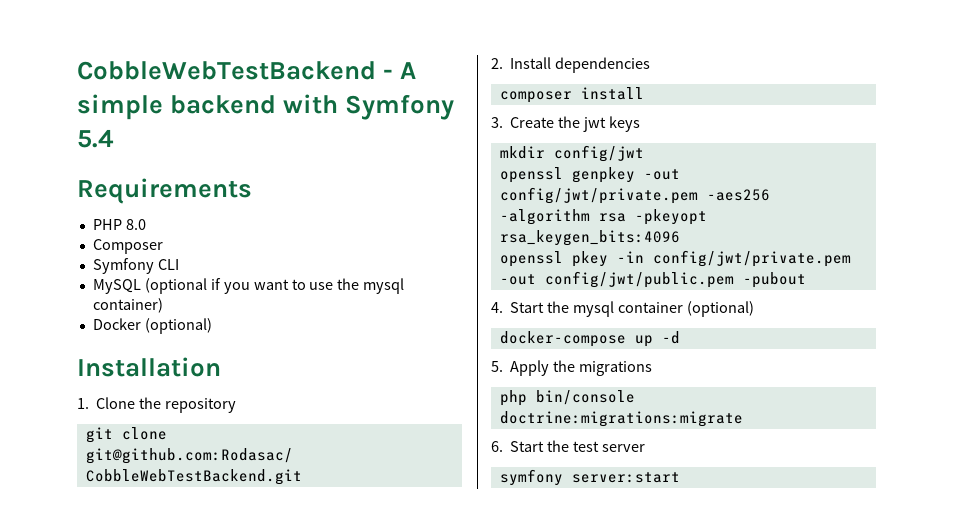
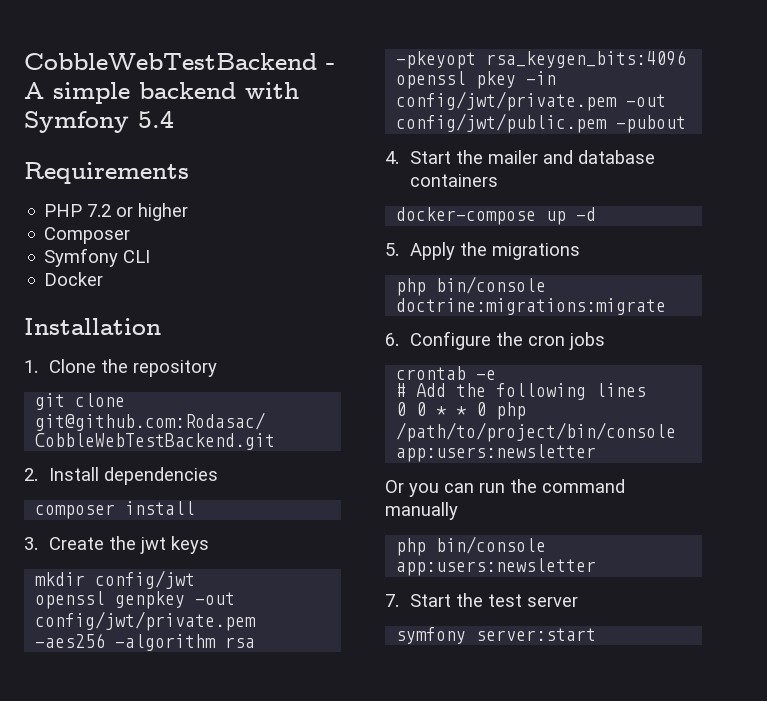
[125,219,146,230] 8.0 -> [87,203,189,221] 7.2 or higher
[92,278,405,294] [92,298,163,313] // MySQL (optional if you want to use the mysql container) -> (151, 256) none
[144,318,212,334] (optional) -> (104, 279) none
[573,301,754,317] mysql container (optional) -> [488,150,656,164] [410,174,499,187] mailer and database containers
(503, 446) none -> [410,331,606,350] [396,366,497,380] [396,383,647,400] [396,402,527,420] [396,422,677,442] [396,444,597,462] [385,479,625,497] [385,502,458,520] [396,536,547,556] [396,558,597,576] [385,594,399,607] Configure the cron jobs // crontab -e // # Add the following lines // 0 0 * * 0 php /path/to/project/bin/console app:users:newsletter // Or you can run the command manually // php bin/console app:users:newsletter // 7.

